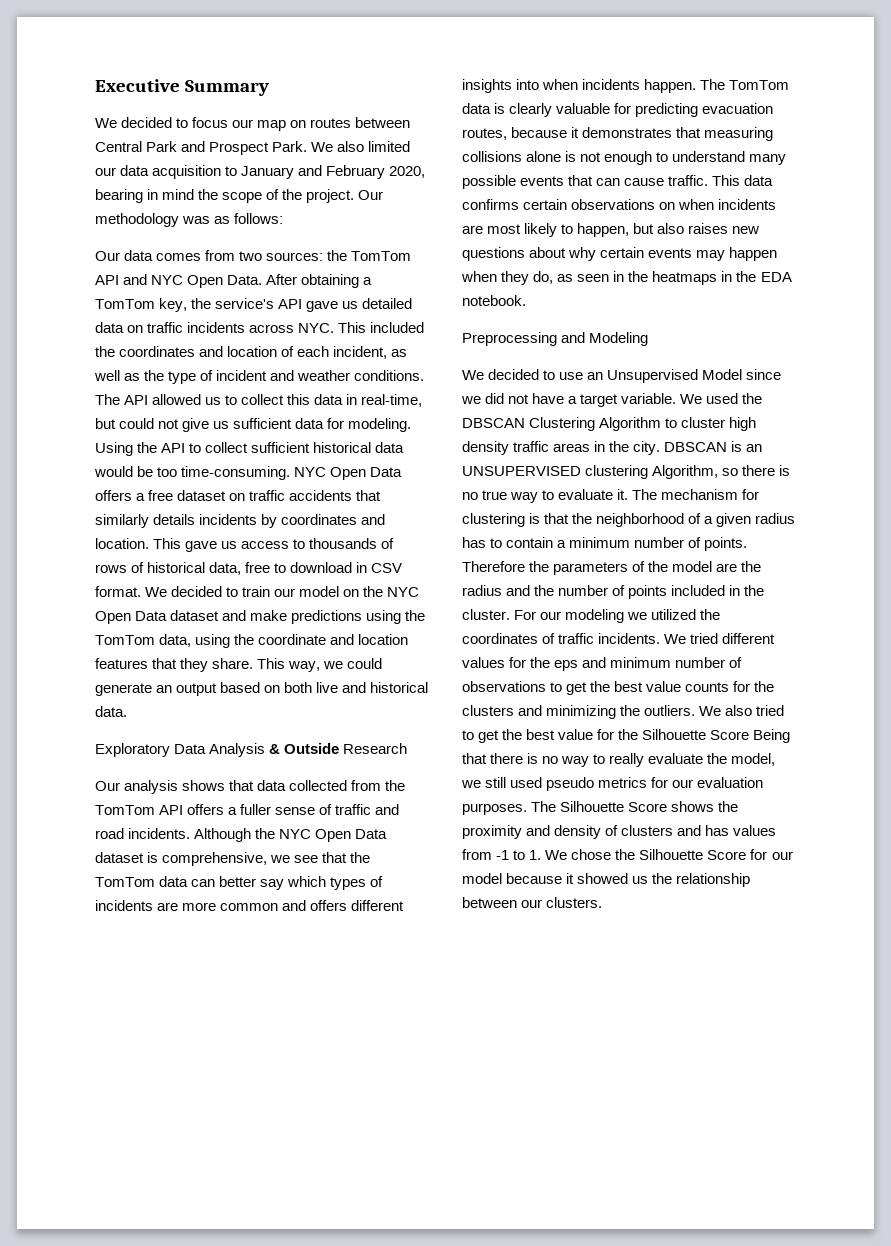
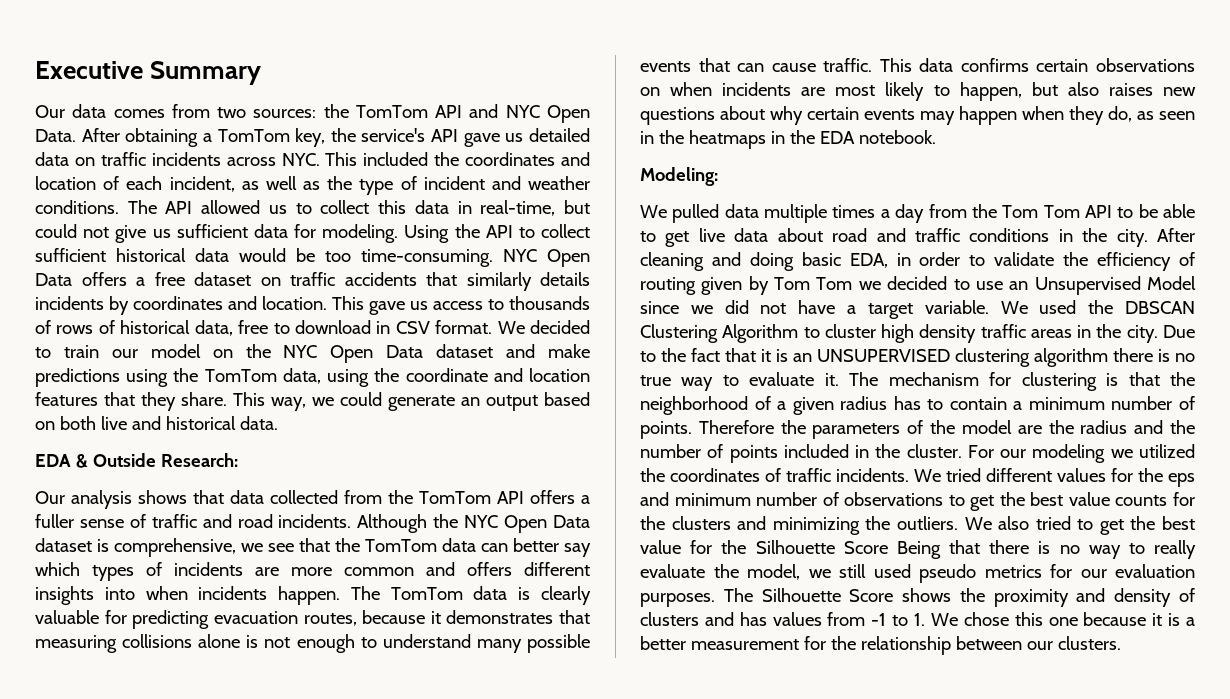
[95,117,411,131] [95,141,411,155] [95,165,426,179] [95,189,384,203] [95,213,284,227] // We decided to focus our map on routes between Central Park and Prospect Park. We also limited our data acquisition to January and February 2020, bearing in mind the scope of the project. Our methodology was as follows: -> (262, 73) none
[95,743,266,757] Exploratory Data Analysis -> [35,454,71,467] EDA
[343,743,408,754] Research -> [160,453,238,467] Research:
[462,332,649,346] [462,370,484,380] Preprocessing and Modeling // We -> [640,167,718,186] [640,204,1195,223] [640,228,1195,247] [640,252,1195,271] [640,276,881,295] Modeling: // We pulled data multiple times a day from the Tom Tom API to be able to get live data about road and traffic conditions in the city. After cleaning and doing basic EDA, in order to validate the efficiency of routing given by Tom Tom we
[664,442,728,452] DBSCAN -> [1163,325,1195,338] [640,348,771,362] Due to the fact that it
[652,465,739,479] Algorithm, so -> [1034,348,1108,367] algorithm
[615,849,793,860] [462,873,649,884] the Silhouette Score for our model because it showed us -> [1014,612,1195,626] [640,636,826,650] this one because it is a better measurement for

